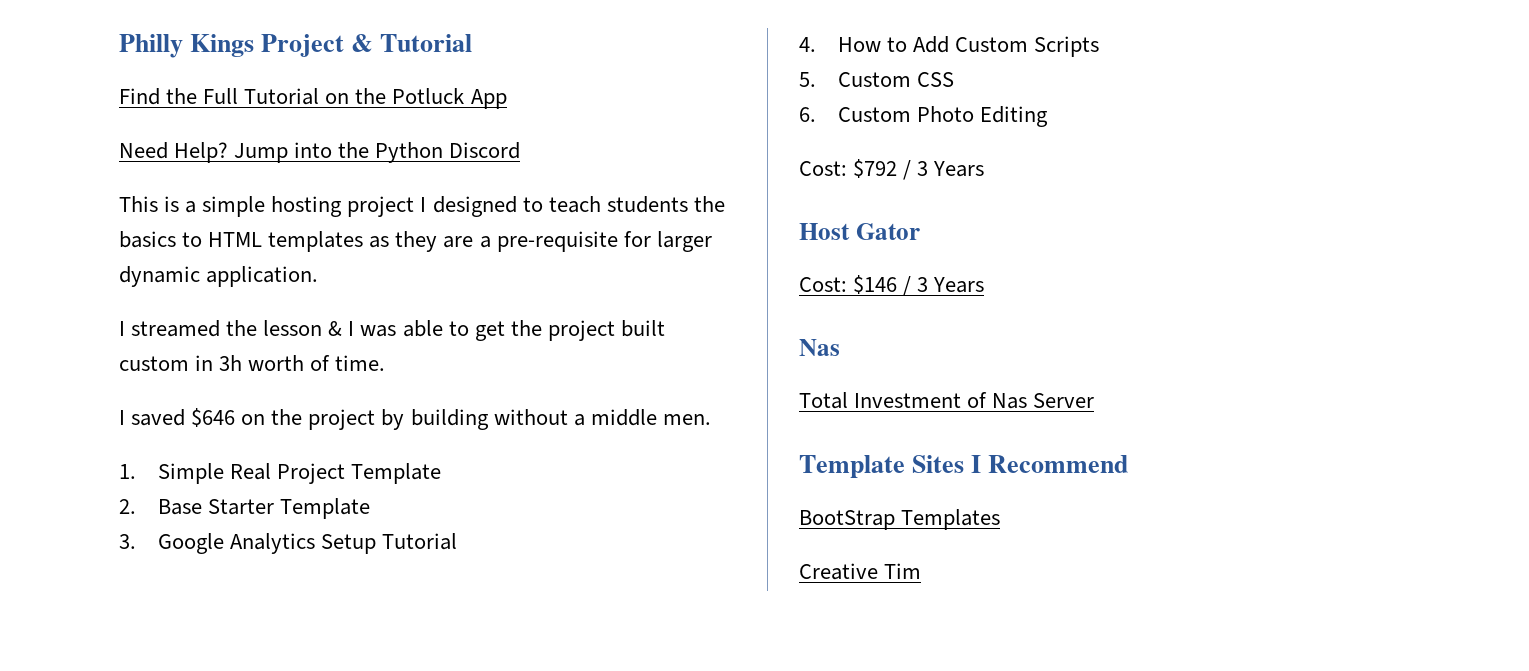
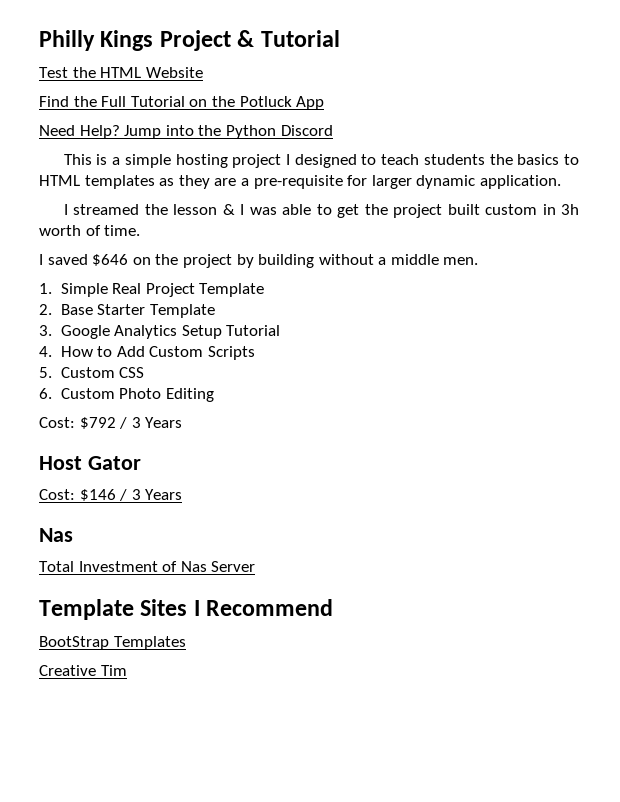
(473, 43) none -> [39,67,203,78] // Test the HTML Website

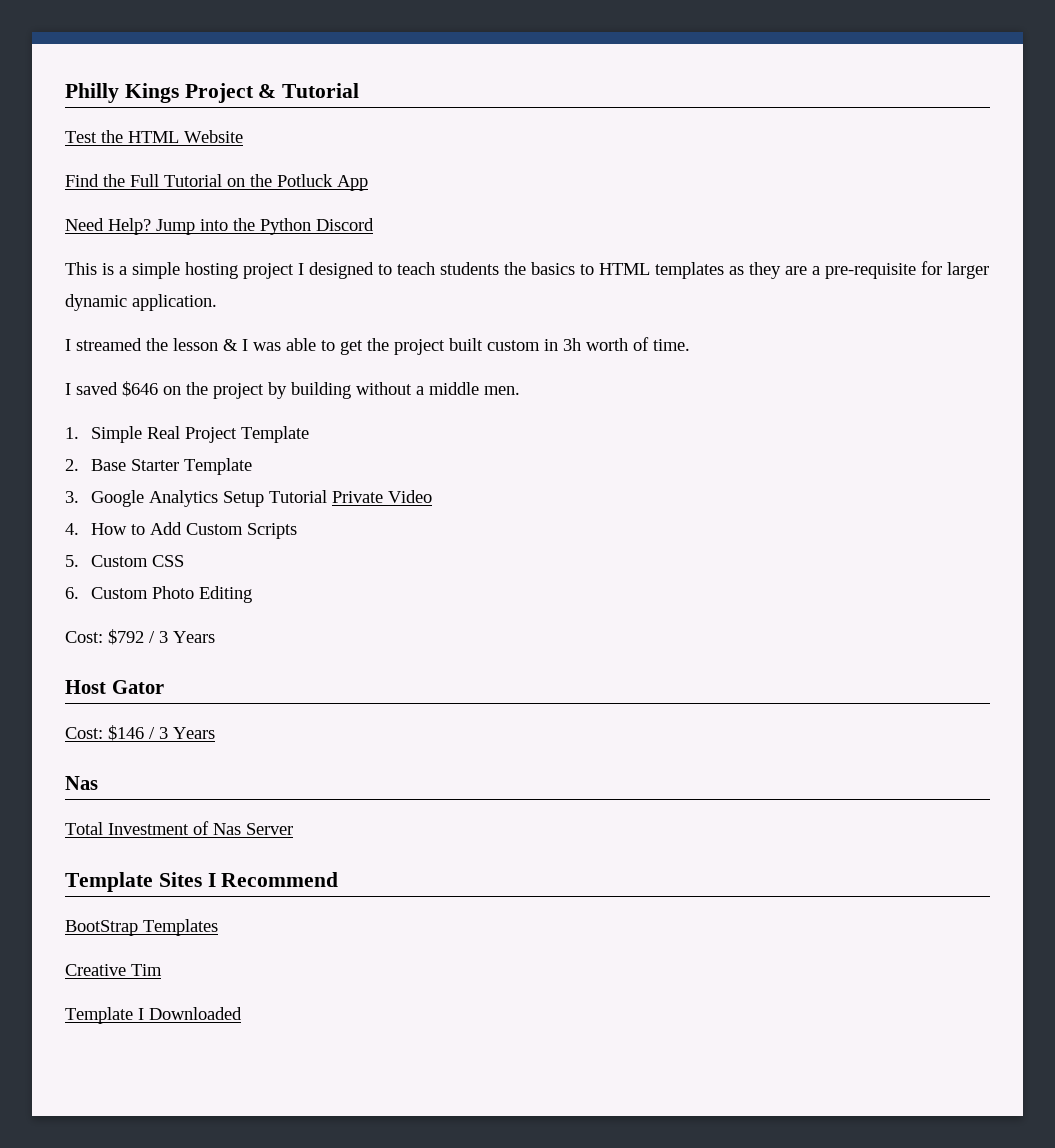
(281, 330) none -> [331,490,432,503] Private Video
(127, 670) none -> [65,1007,242,1024] // Template I Downloaded

